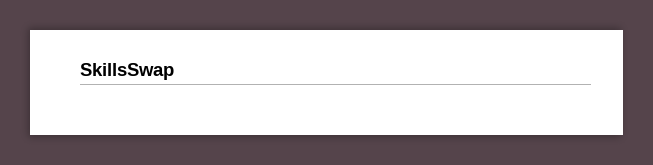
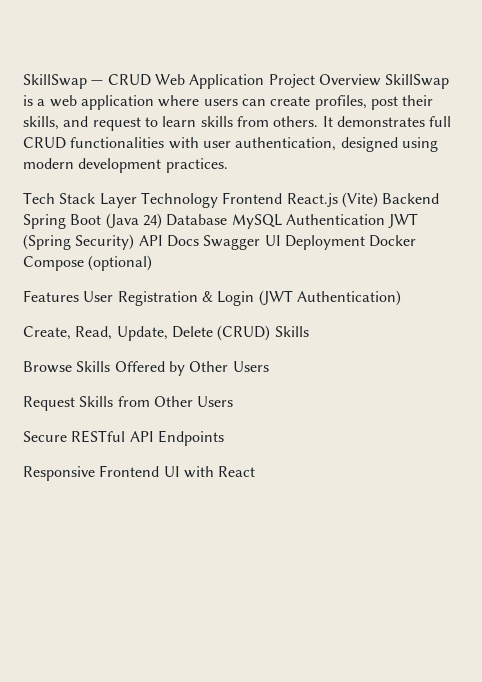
[80,63,174,80] SkillsSwap -> [23,74,450,89] [23,95,434,110] [23,116,452,131] [23,137,438,152] [23,158,228,173] [23,192,440,208] [23,213,419,229] [23,234,417,250] [23,255,153,271] [23,290,401,306] [23,325,309,341] [23,361,269,376] [23,396,234,411] [23,430,224,446] [23,465,256,481] SkillSwap — CRUD Web Application Project Overview SkillSwap is a web application where users can create profiles, post their skills, and request to learn skills from others. It demonstrates full CRUD functionalities with user authentication, designed using modern development practices. // Tech Stack Layer Technology Frontend React.js (Vite) Backend Spring Boot (Java 24) Database MySQL Authentication JWT (Spring Security) API Docs Swagger UI Deployment Docker Compose (optional) // Features User Registration & Login (JWT Authentication) // Create, Read, Update, Delete (CRUD) Skills // Browse Skills Offered by Other Users // Request Skills from Other Users // Secure RESTful API Endpoints // Responsive Frontend UI with React

